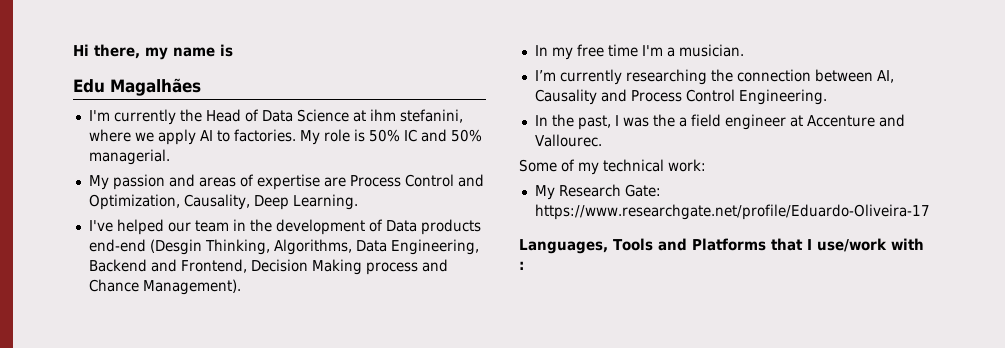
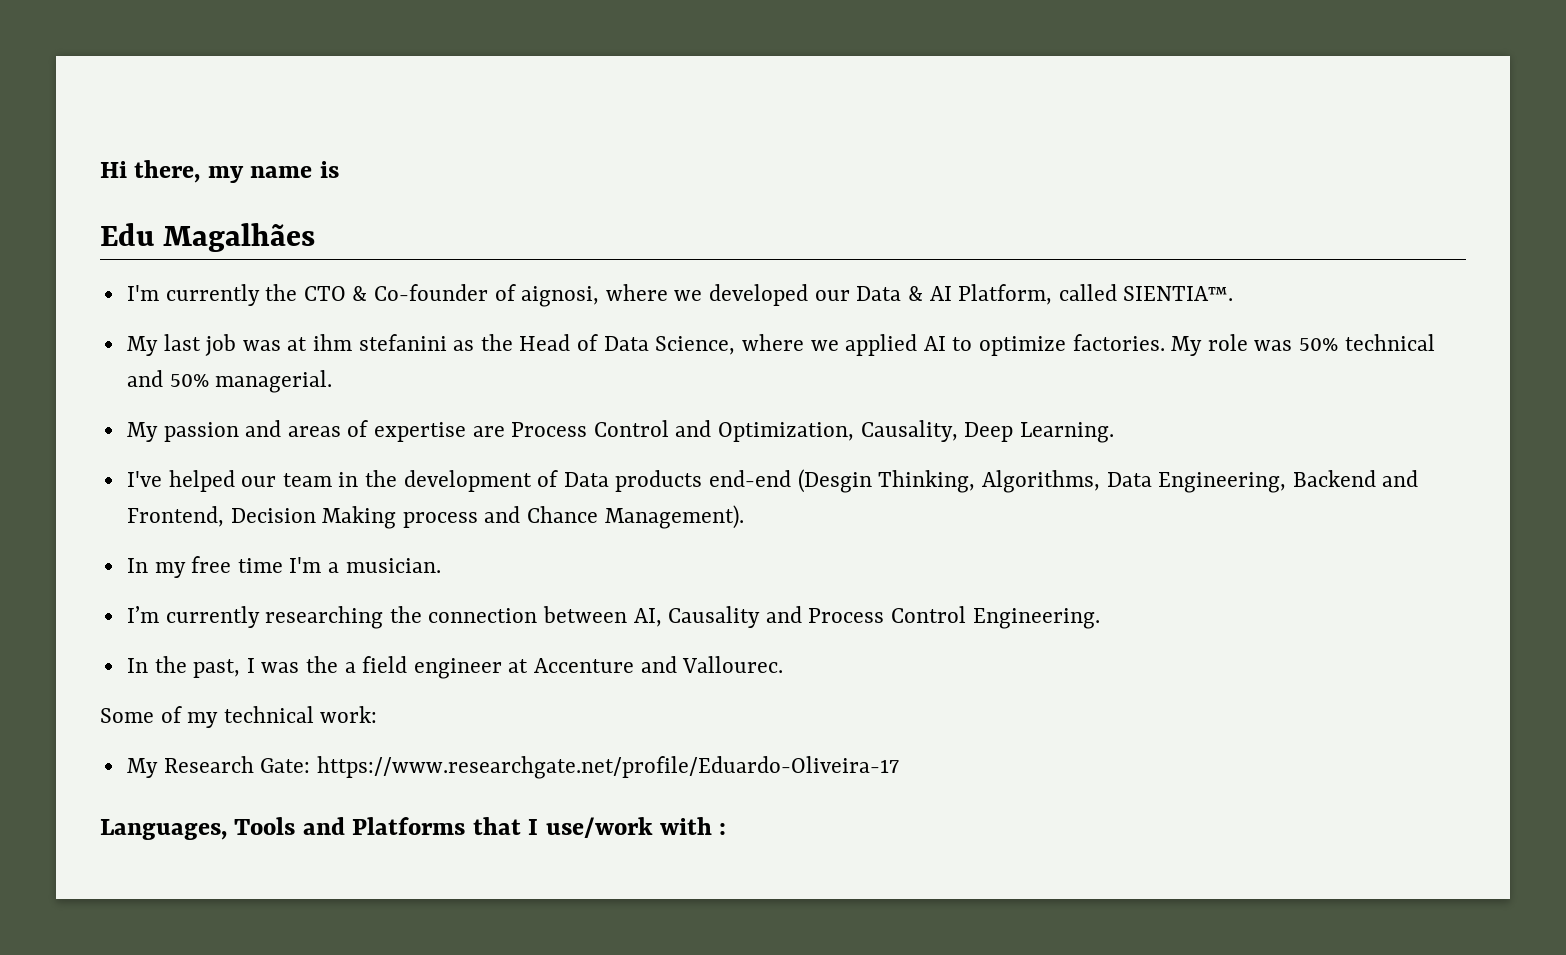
[205,109,463,123] [88,129,196,145] Head of Data Science at ihm stefanini, where we apply -> [303,284,1234,307] [126,334,918,356] CTO & Co-founder of aignosi, where we developed our Data & AI Platform, called SIENTIA™. // My last job was at ihm stefanini as the Head of Data Science, where we applied
(230, 136) none -> [979,336,1067,356] optimize
[353,129,417,142] is 50% IC -> [1254,334,1435,351] was 50% technical

